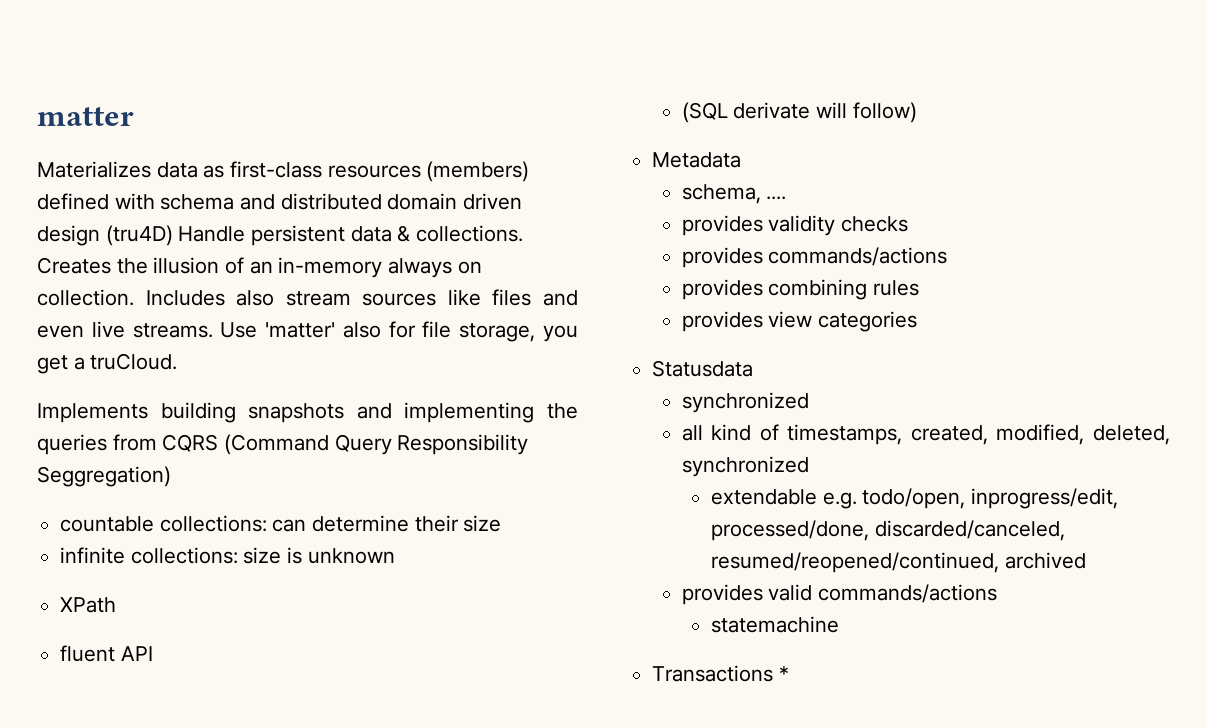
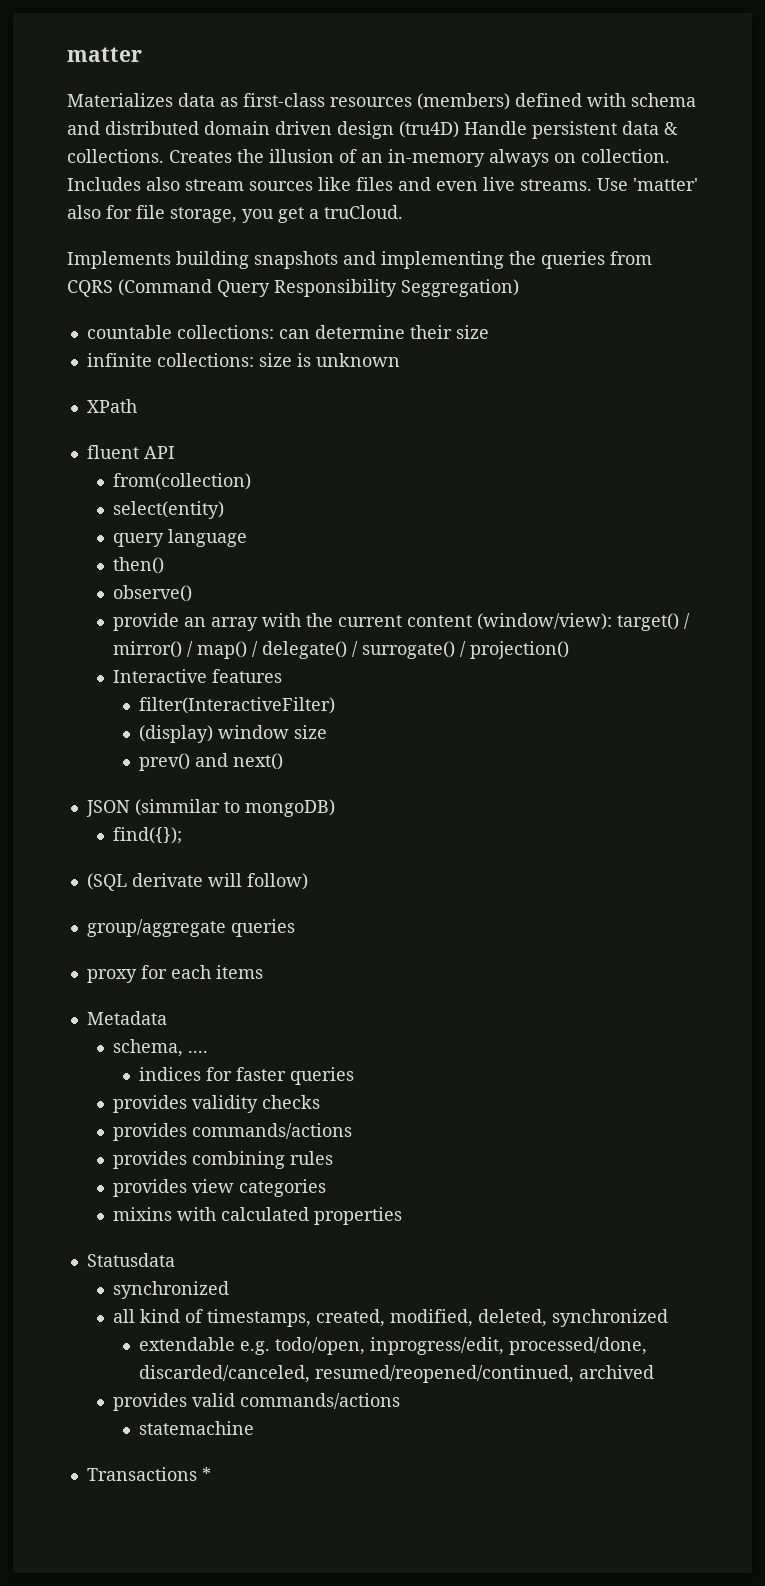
[681,102,917,123] (SQL derivate will follow) -> [113,473,252,490] [113,501,225,519] [113,529,248,547] [113,557,165,574] [113,585,193,602] [113,613,691,631] [113,641,570,659] [113,669,283,683] [139,697,336,714] [139,725,328,743] [139,753,284,771] [85,799,335,817] [113,827,183,844] [86,873,308,891] [86,919,295,937] [86,965,263,983] from(collection) // select(entity) // query language // then() // observe() // provide an array with the current content (window/view): target() / mirror() / map() / delegate() / surrogate() / projection() // Interactive features // filter(InteractiveFilter) // (display) window size // prev() and next() // JSON (simmilar to mongoDB) // find({}); // (SQL derivate will follow) // group/aggregate queries // proxy for each items
(787, 198) none -> [139,1067,355,1085] // indices for faster queries
(917, 321) none -> [113,1207,403,1225] // mixins with calculated properties

